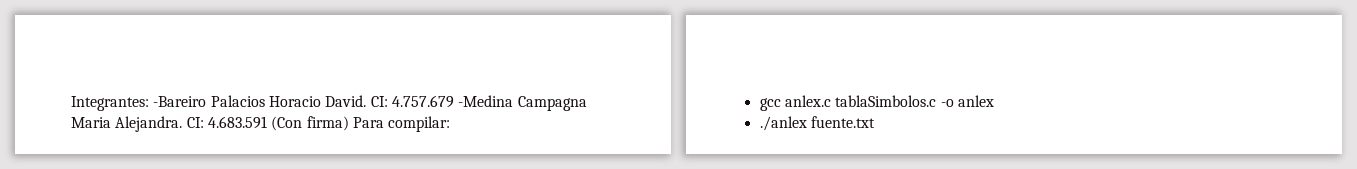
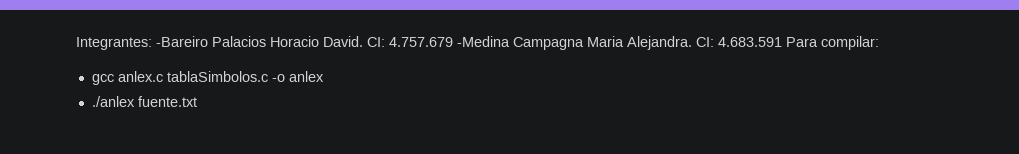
[271,116,349,131] (Con firma) -> (782, 42) none

